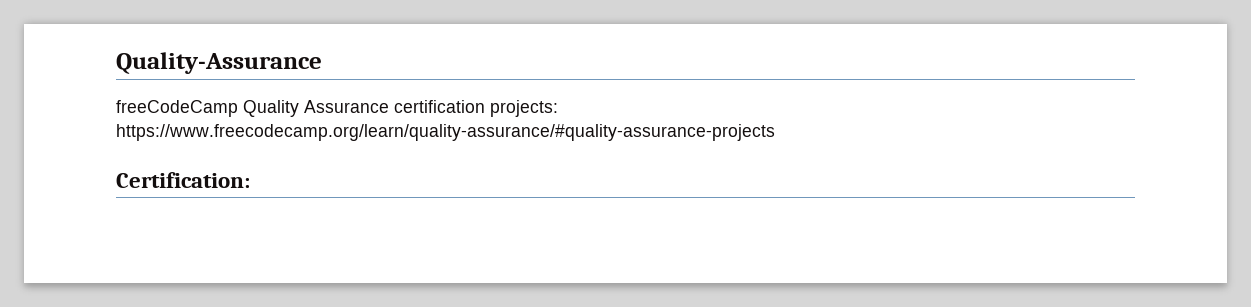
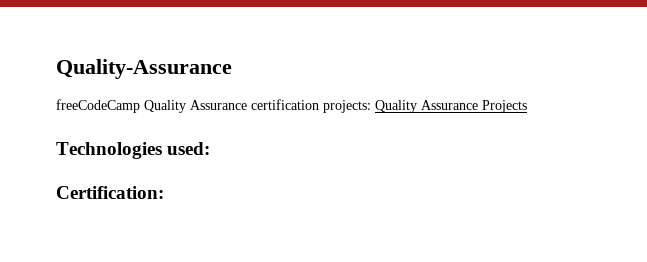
[116,124,775,141] https://www.freecodecamp.org/learn/quality-assurance/#quality-assurance-projects -> [375,100,527,113] [56,142,211,159] Quality Assurance Projects // Technologies used:

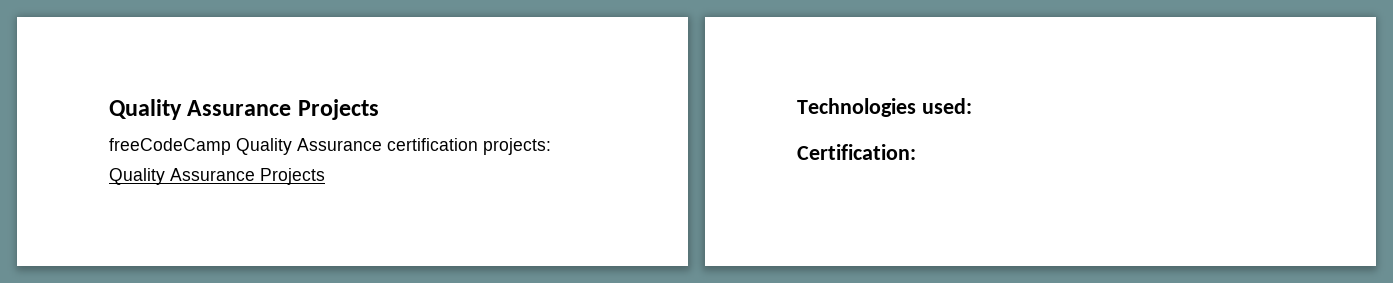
[56,59,232,79] Quality-Assurance -> [109,99,379,120] Quality Assurance Projects

